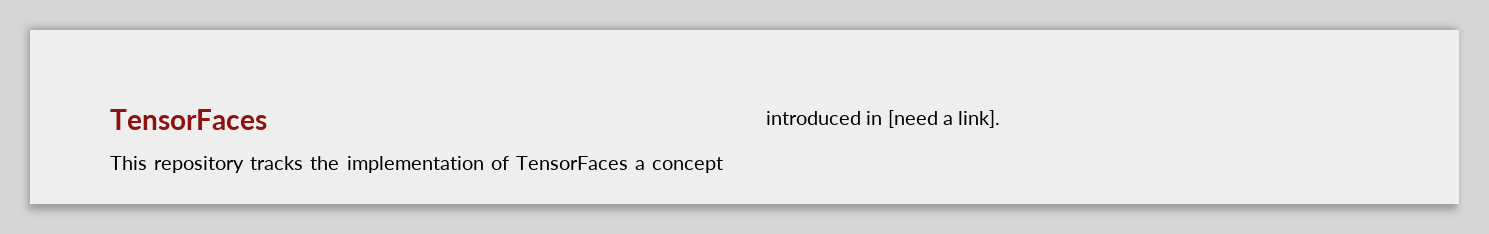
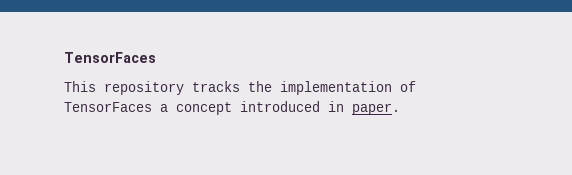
[887,110,1001,128] [need a link]. -> [352,103,400,115] paper.

